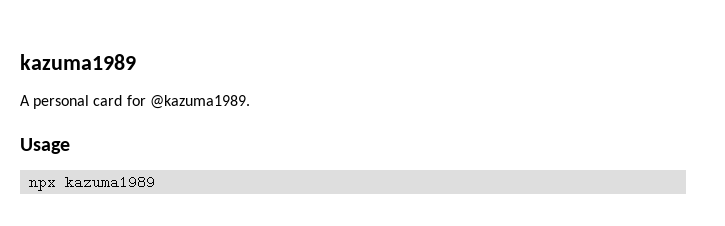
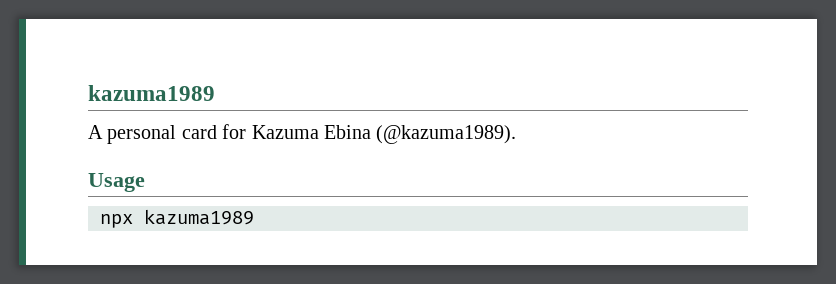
[149,95,250,109] @kazuma1989. -> [251,125,517,144] Kazuma Ebina (@kazuma1989).

